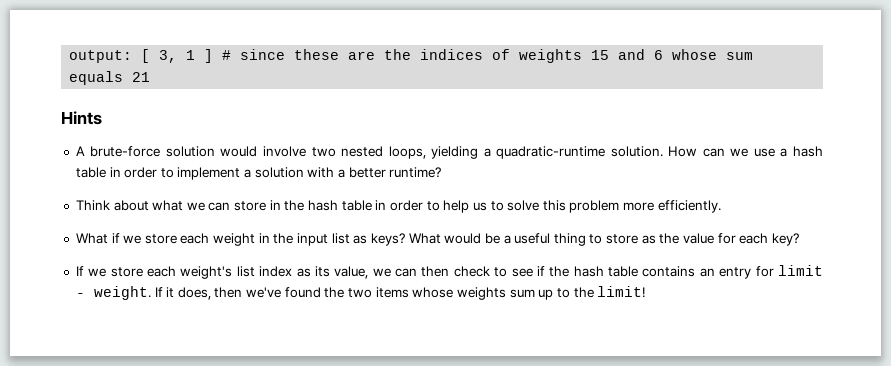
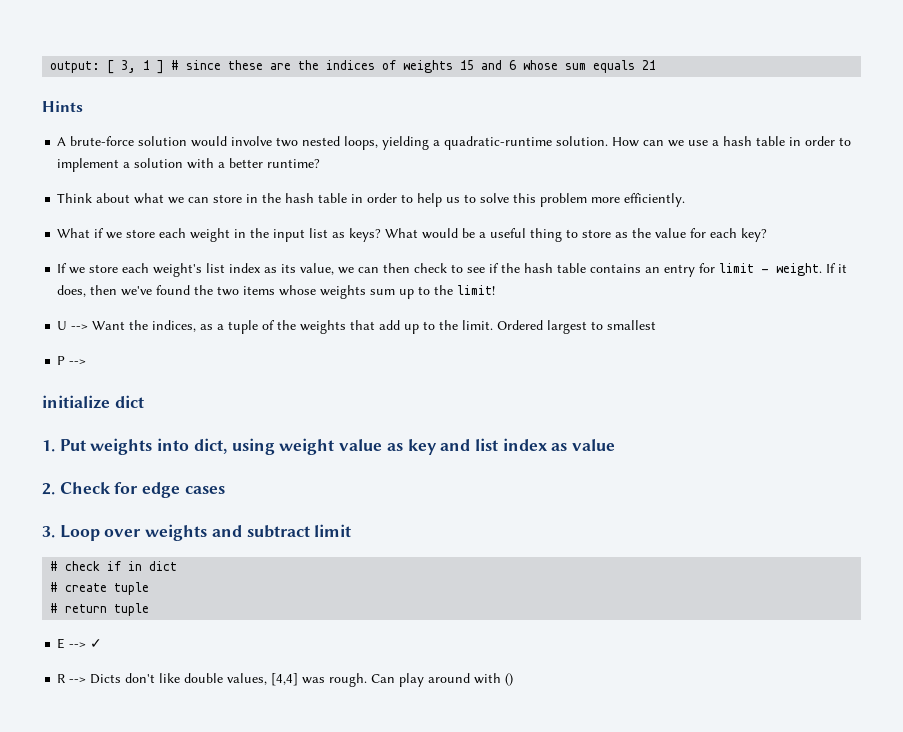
(646, 292) none -> [57,320,657,334] [57,356,87,365] [42,395,144,409] [42,438,616,455] [42,482,225,498] [42,524,352,541] [50,561,178,571] [50,582,150,595] [50,603,150,616] [57,638,103,649] [57,673,514,687] // U --> Want the indices, as a tuple of the weights that add up to the limit. Ordered largest to smallest // P --> // initialize dict // 1. Put weights into dict, using weight value as key and list index as value // 2. Check for edge cases // 3. Loop over weights and subtract limit // # check if in dict // # create tuple // # return tuple // E --> ✓ // R --> Dicts don't like double values, [4,4] was rough. Can play around with ()

